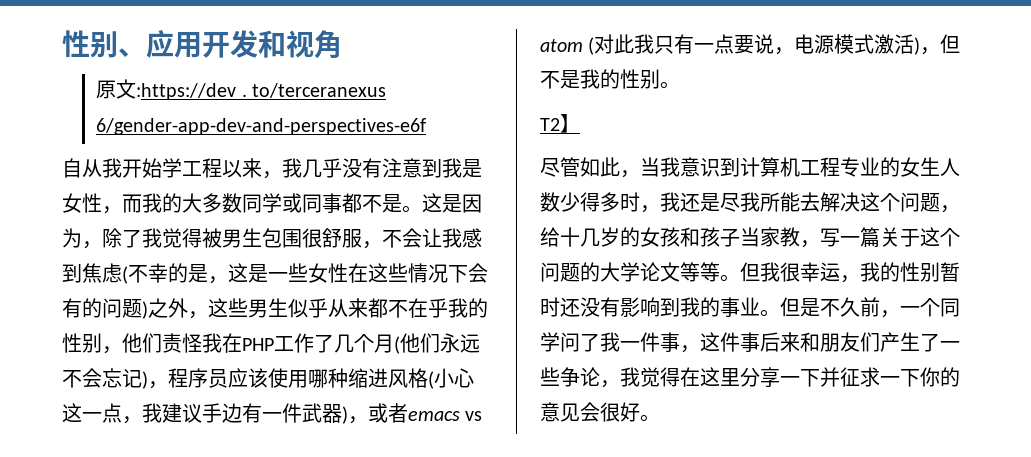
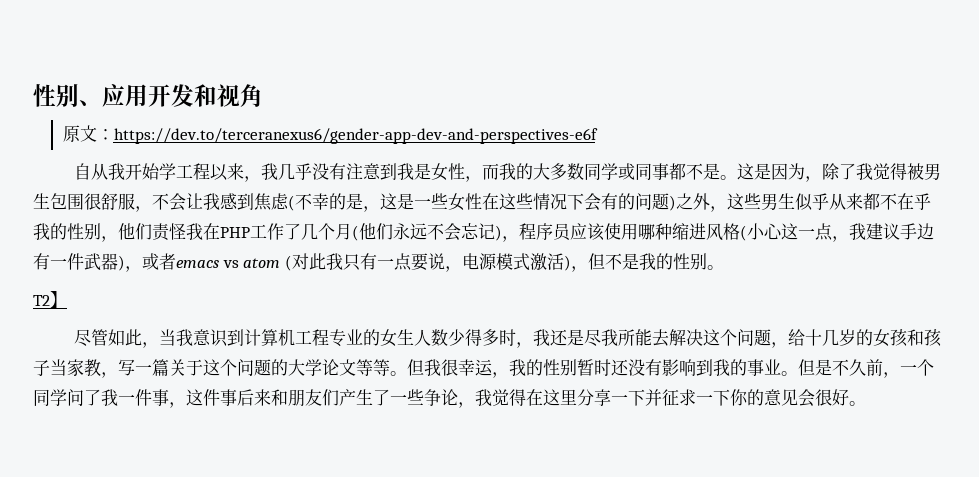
[136,83,386,100] [96,118,427,135] :https://dev . to/terceranexus 6/gender-app-dev-and-perspectives-e6f -> [96,128,598,144] ：https://dev.to/terceranexus6/gender-app-dev-and-perspectives-e6f

